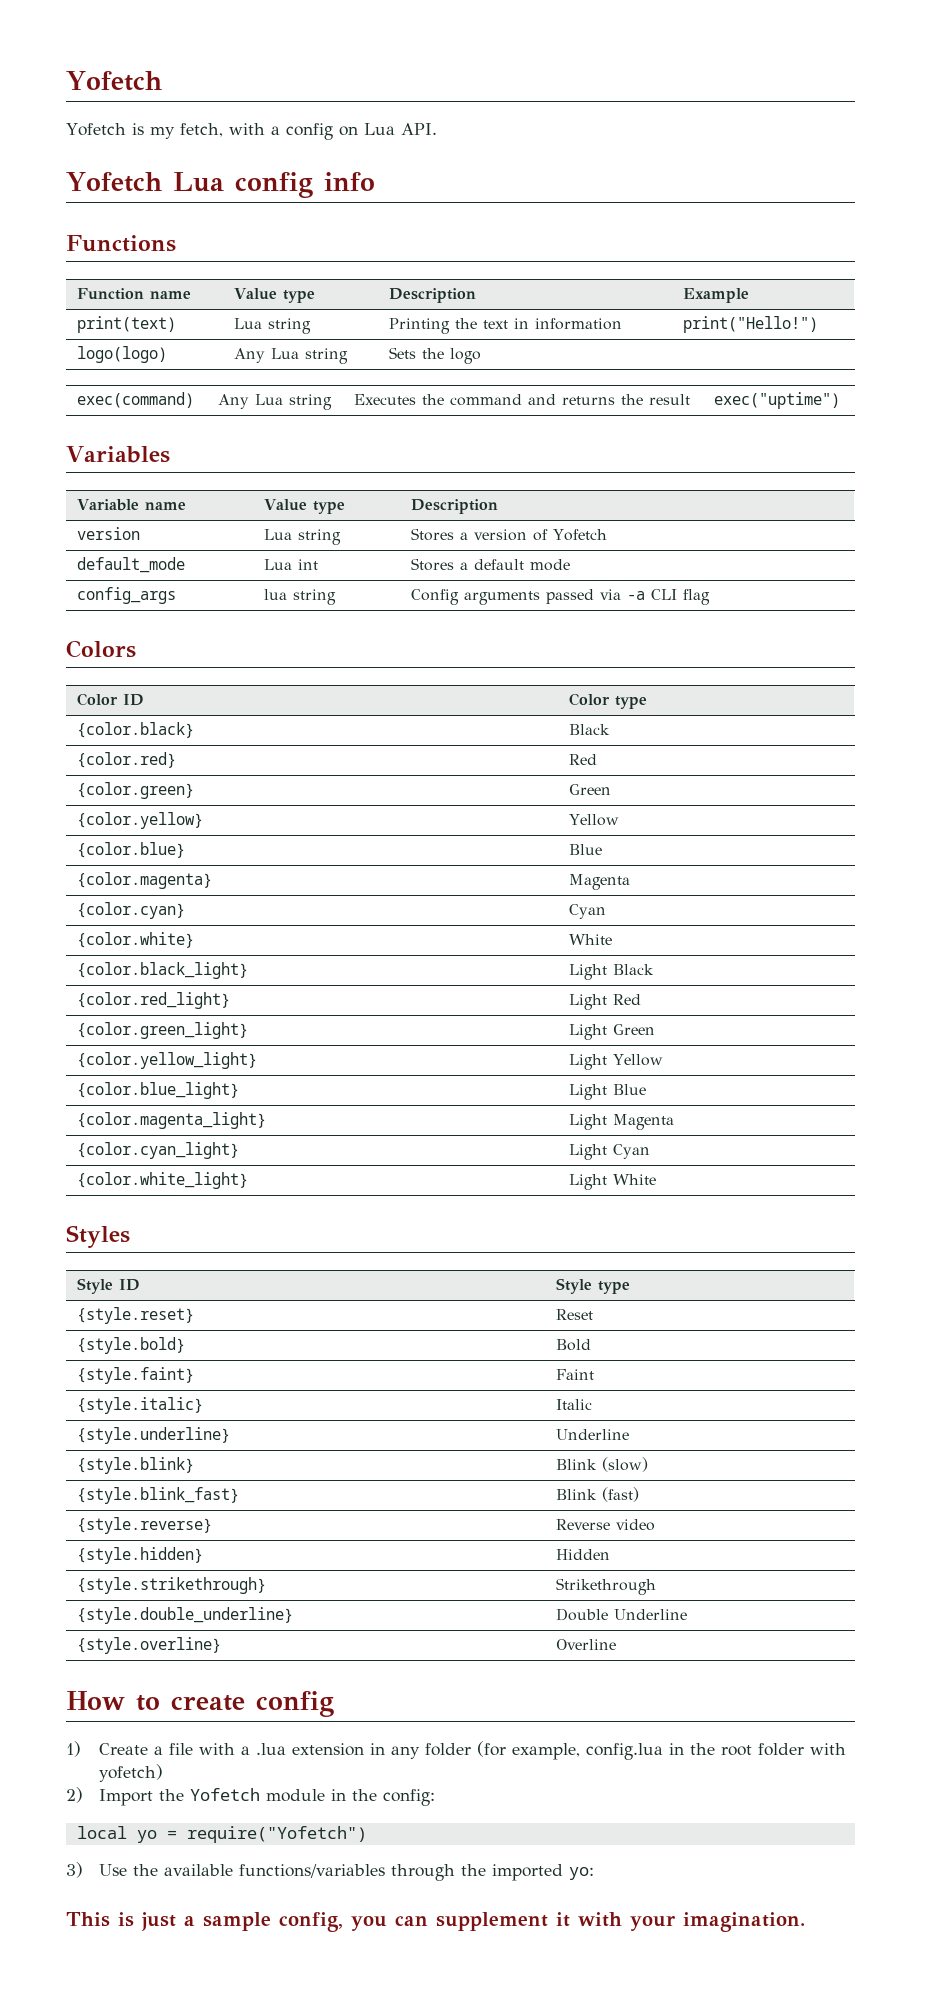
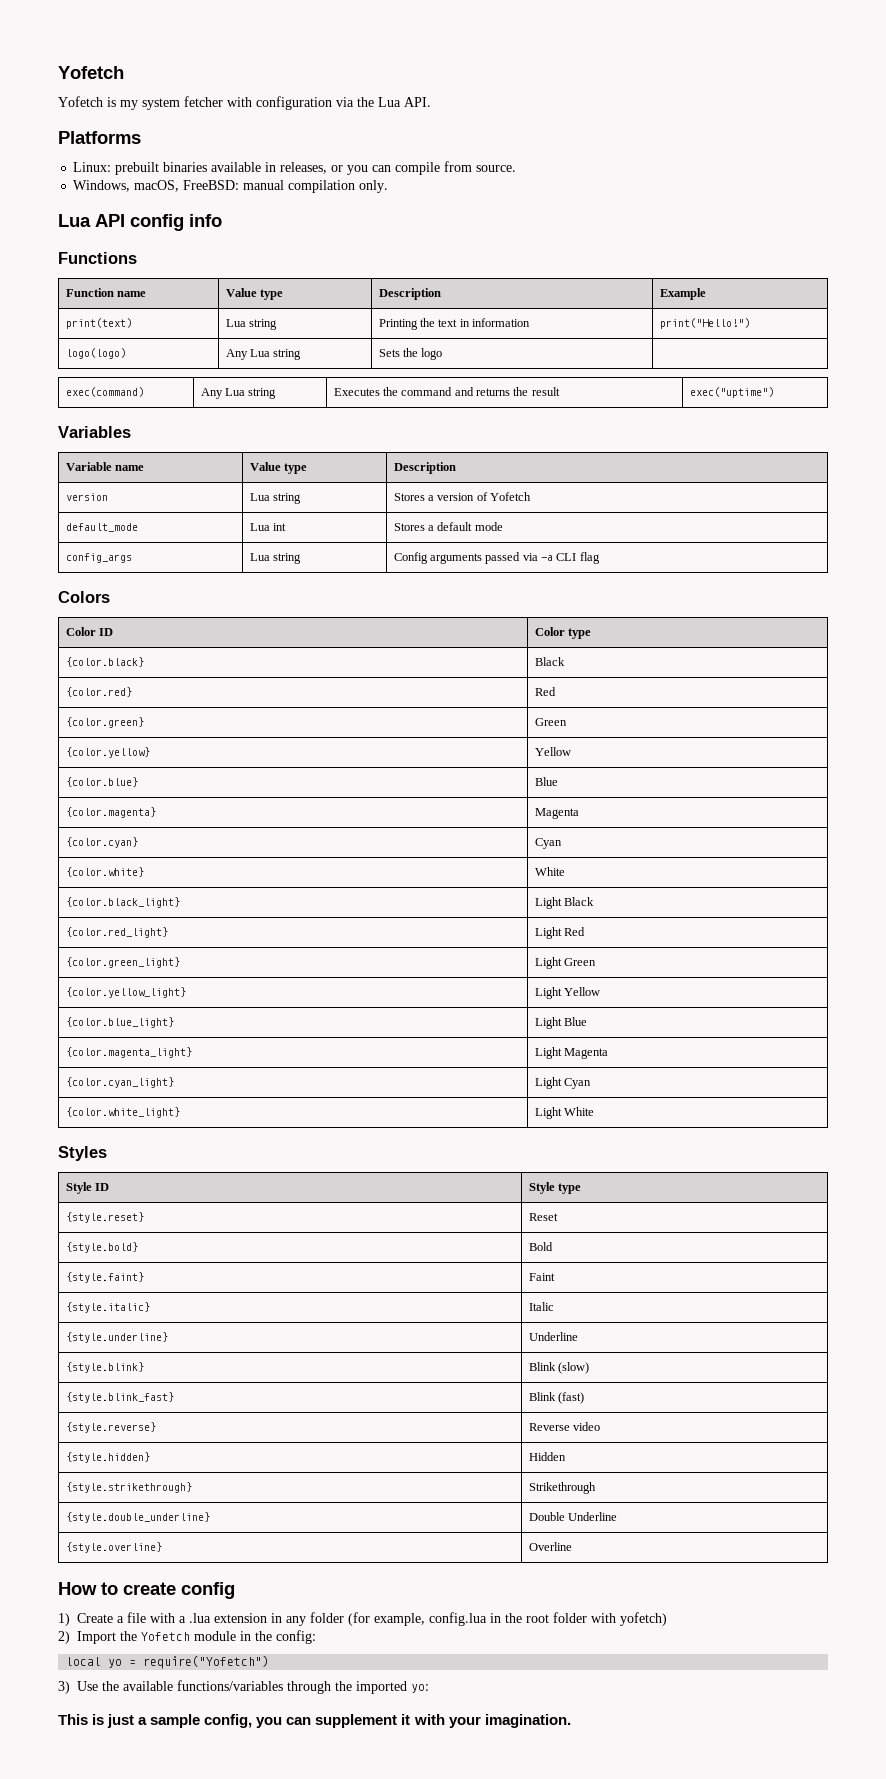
[179,123,437,140] [66,172,224,192] fetch, with a config on Lua API. // Yofetch Lua -> [142,96,431,110] [58,131,141,144] [73,161,517,175] [73,180,389,193] [58,214,125,227] system fetcher with configuration via the Lua API. // Platforms // Linux: prebuilt binaries available in releases, or you can compile from source. // Windows, macOS, FreeBSD: manual compilation only. // Lua API
[263,589,287,600] lua -> [249,553,270,561] Lua

